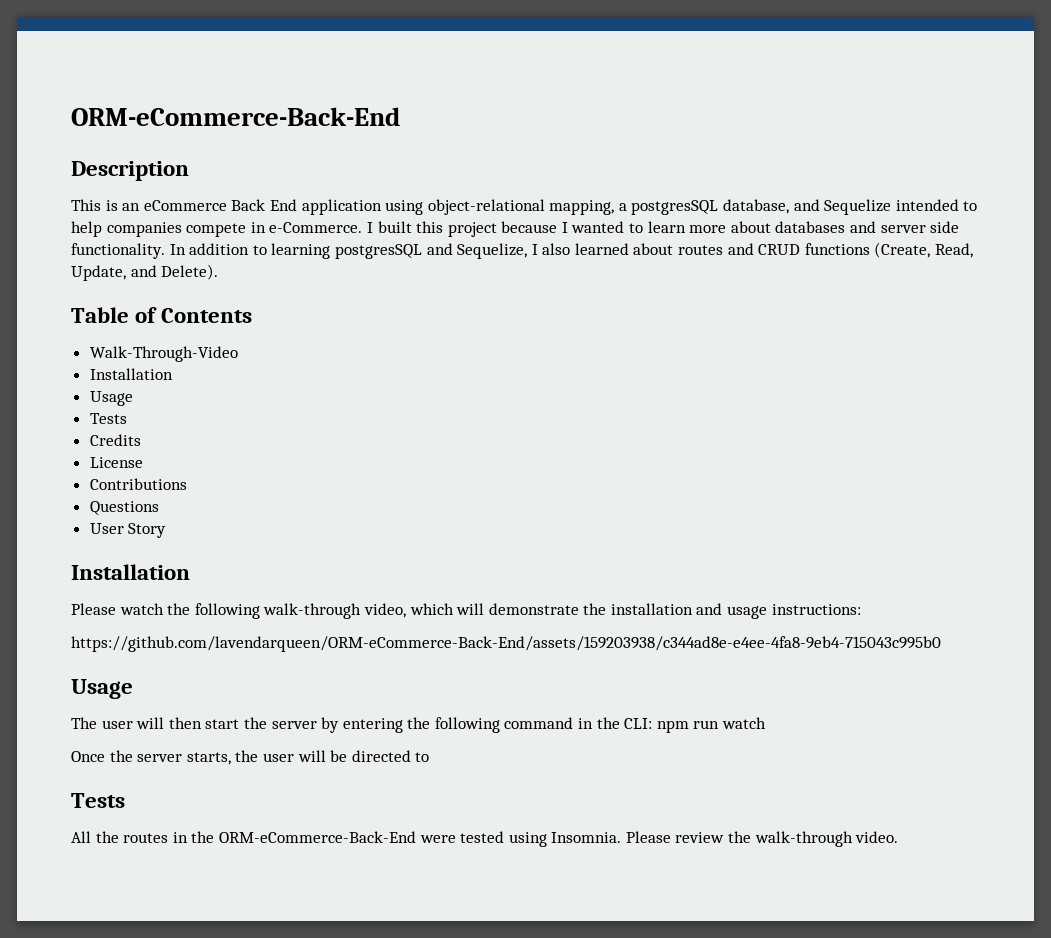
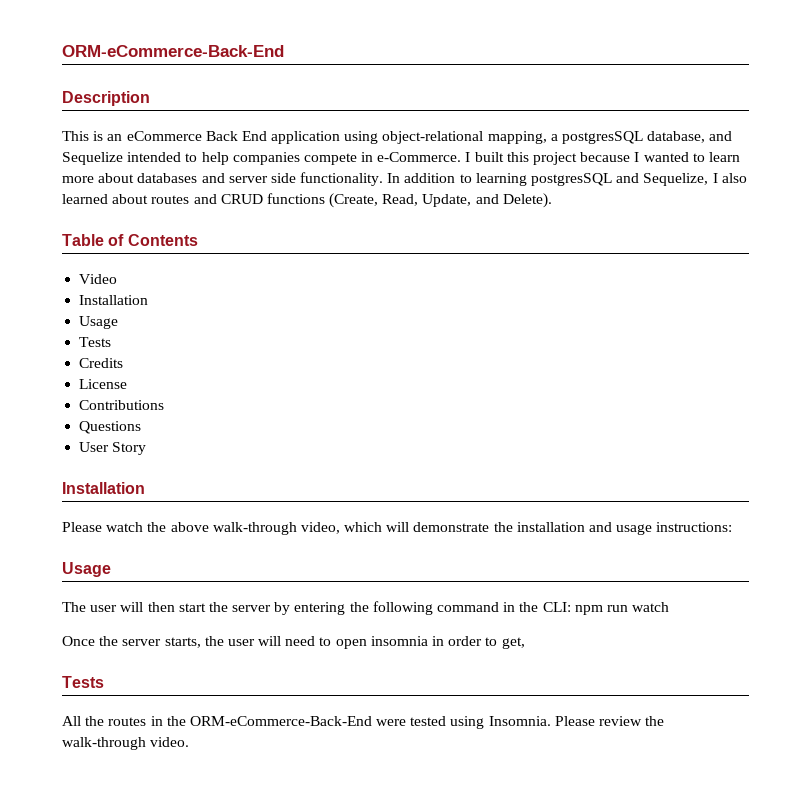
[89,346,238,362] Walk-Through-Video -> [79,274,118,284] Video
[194,603,260,619] following -> [170,522,209,532] above
[71,636,941,652] // https://github.com/lavendarqueen/ORM-eCommerce-Back-End/assets/159203938/c344ad8e-e4ee-4fa8-9eb4-715043c995b0 -> (733, 527) none
[330,750,430,762] be directed to -> [285,636,525,649] need to open insomnia in order to get,

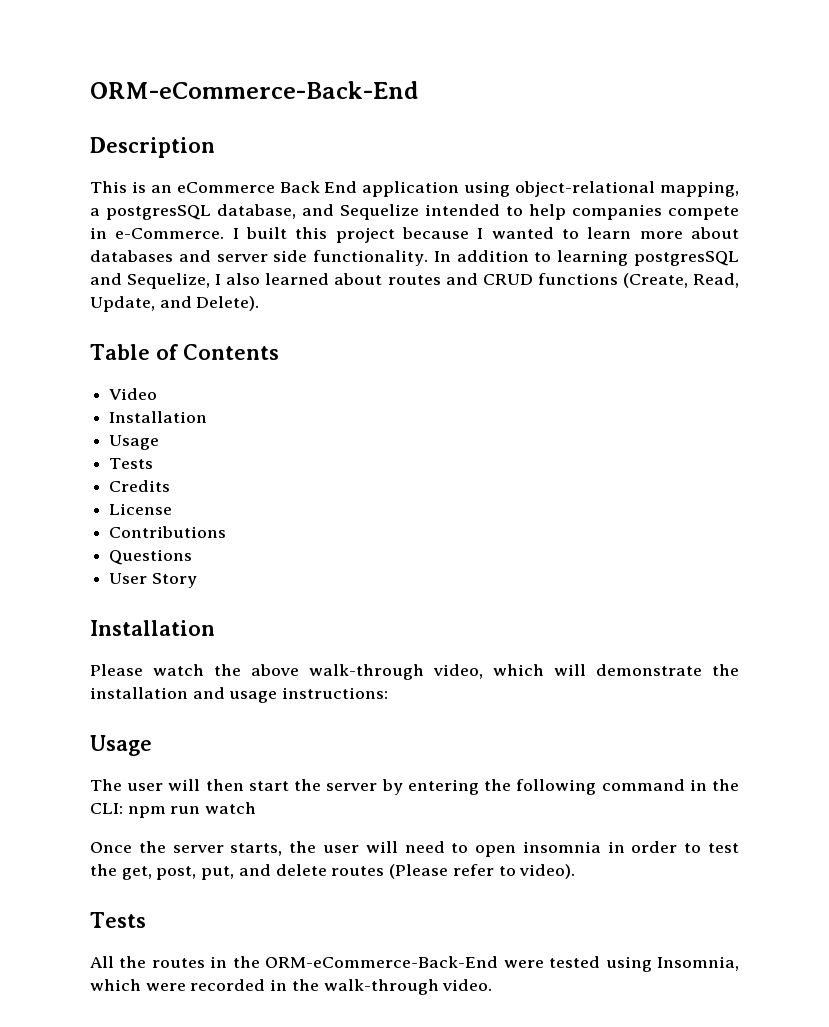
(498, 641) none -> [708,843,740,853] [90,864,117,876] test the
(525, 643) none -> [156,864,576,880] post, put, and delete routes (Please refer to video).
[488,716,643,726] Insomnia. Please review -> [657,956,739,971] [90,979,288,991] Insomnia, which were recorded in

